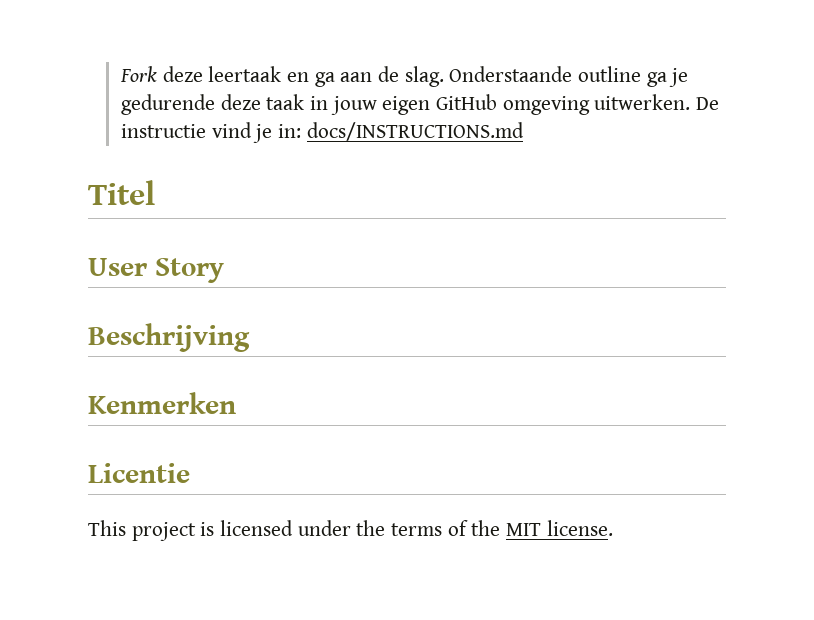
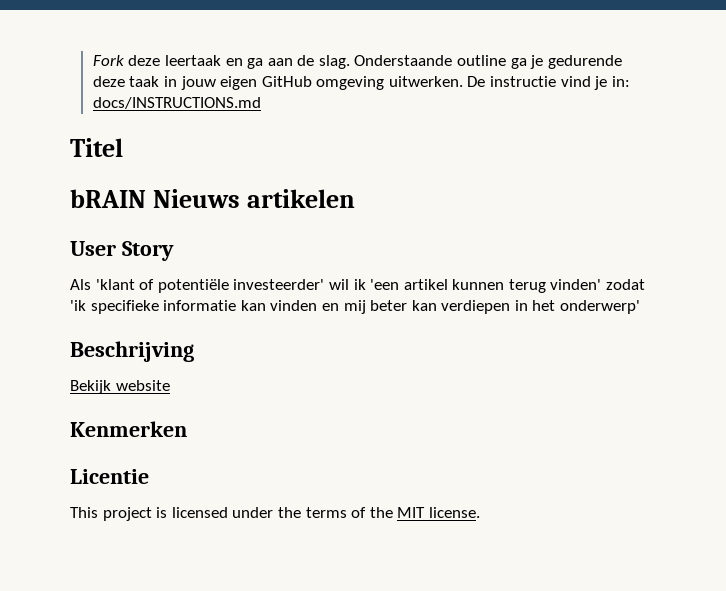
(155, 192) none -> [70,189,355,208] // bRAIN Nieuws artikelen
(224, 270) none -> [70,279,646,293] [70,300,641,314] // Als 'klant of potentiële investeerder' wil ik 'een artikel kunnen terug vinden' zodat 'ik specifieke informatie kan vinden en mij beter kan verdiepen in het onderwerp'
(250, 337) none -> [70,380,170,394] // Bekijk website

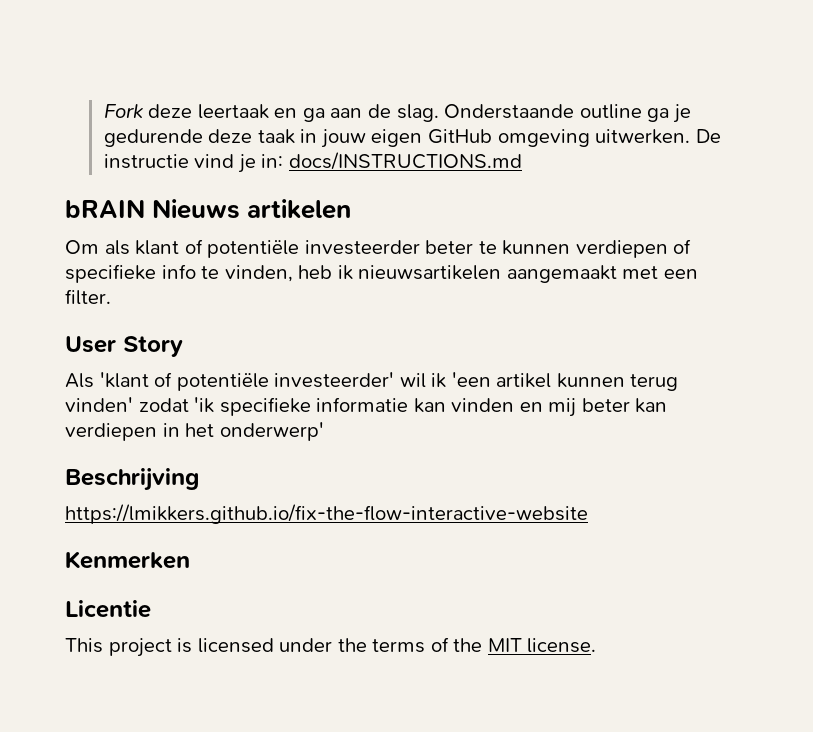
[70,138,123,157] // Titel -> (522, 161) none
(355, 198) none -> [65,239,692,258] [65,264,698,283] [65,289,111,305] // Om als klant of potentiële investeerder beter te kunnen verdiepen of specifieke info te vinden, heb ik nieuwsartikelen aangemaakt met een filter.
[70,380,170,394] Bekijk website -> [65,504,588,524] https://lmikkers.github.io/fix-the-flow-interactive-website

